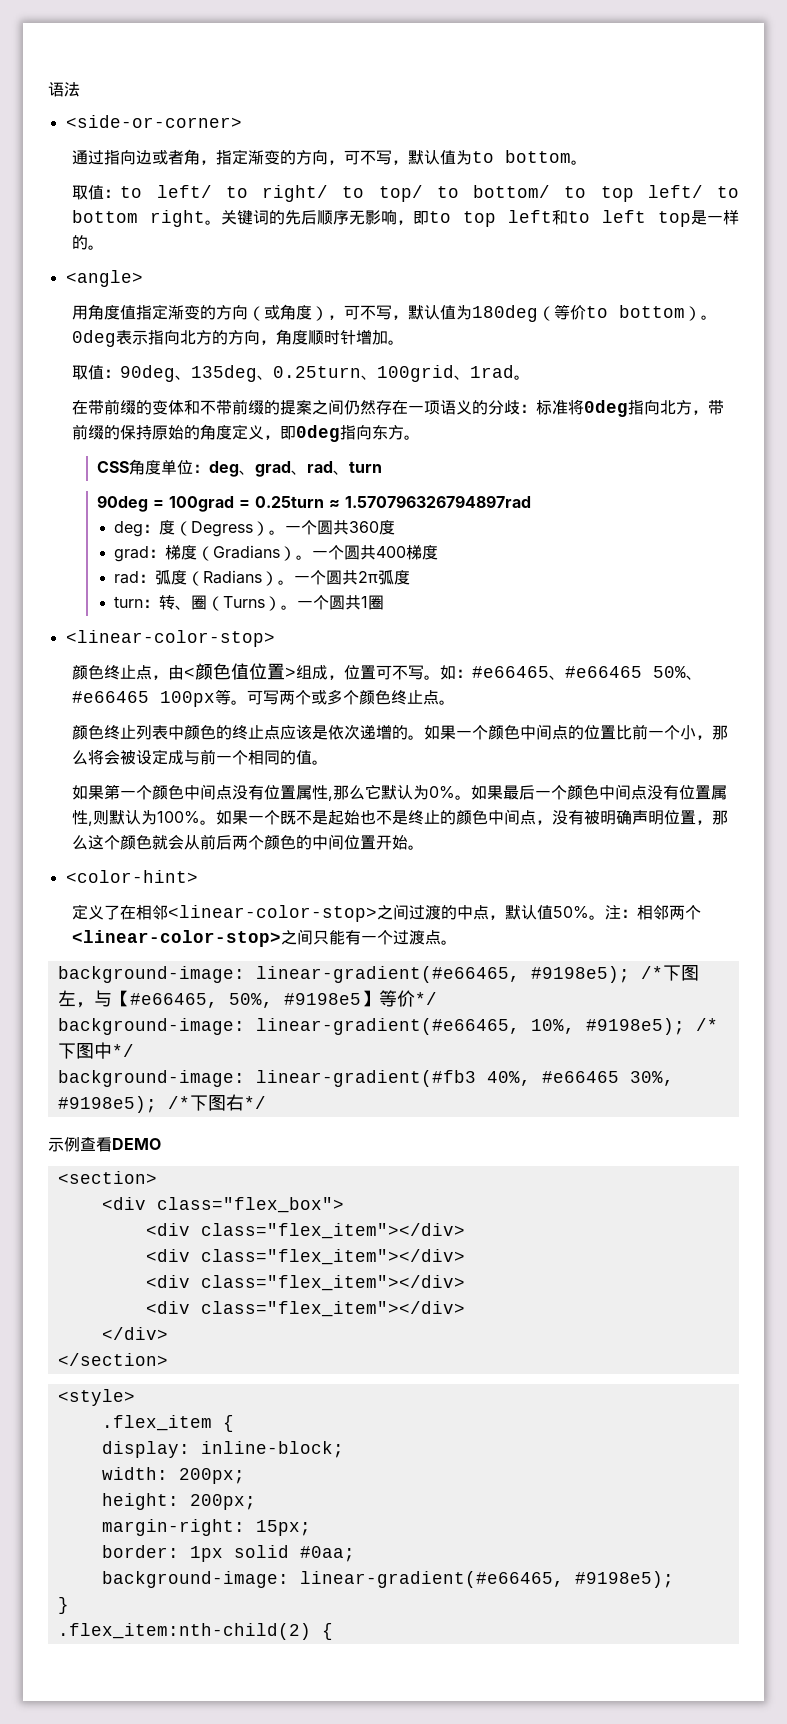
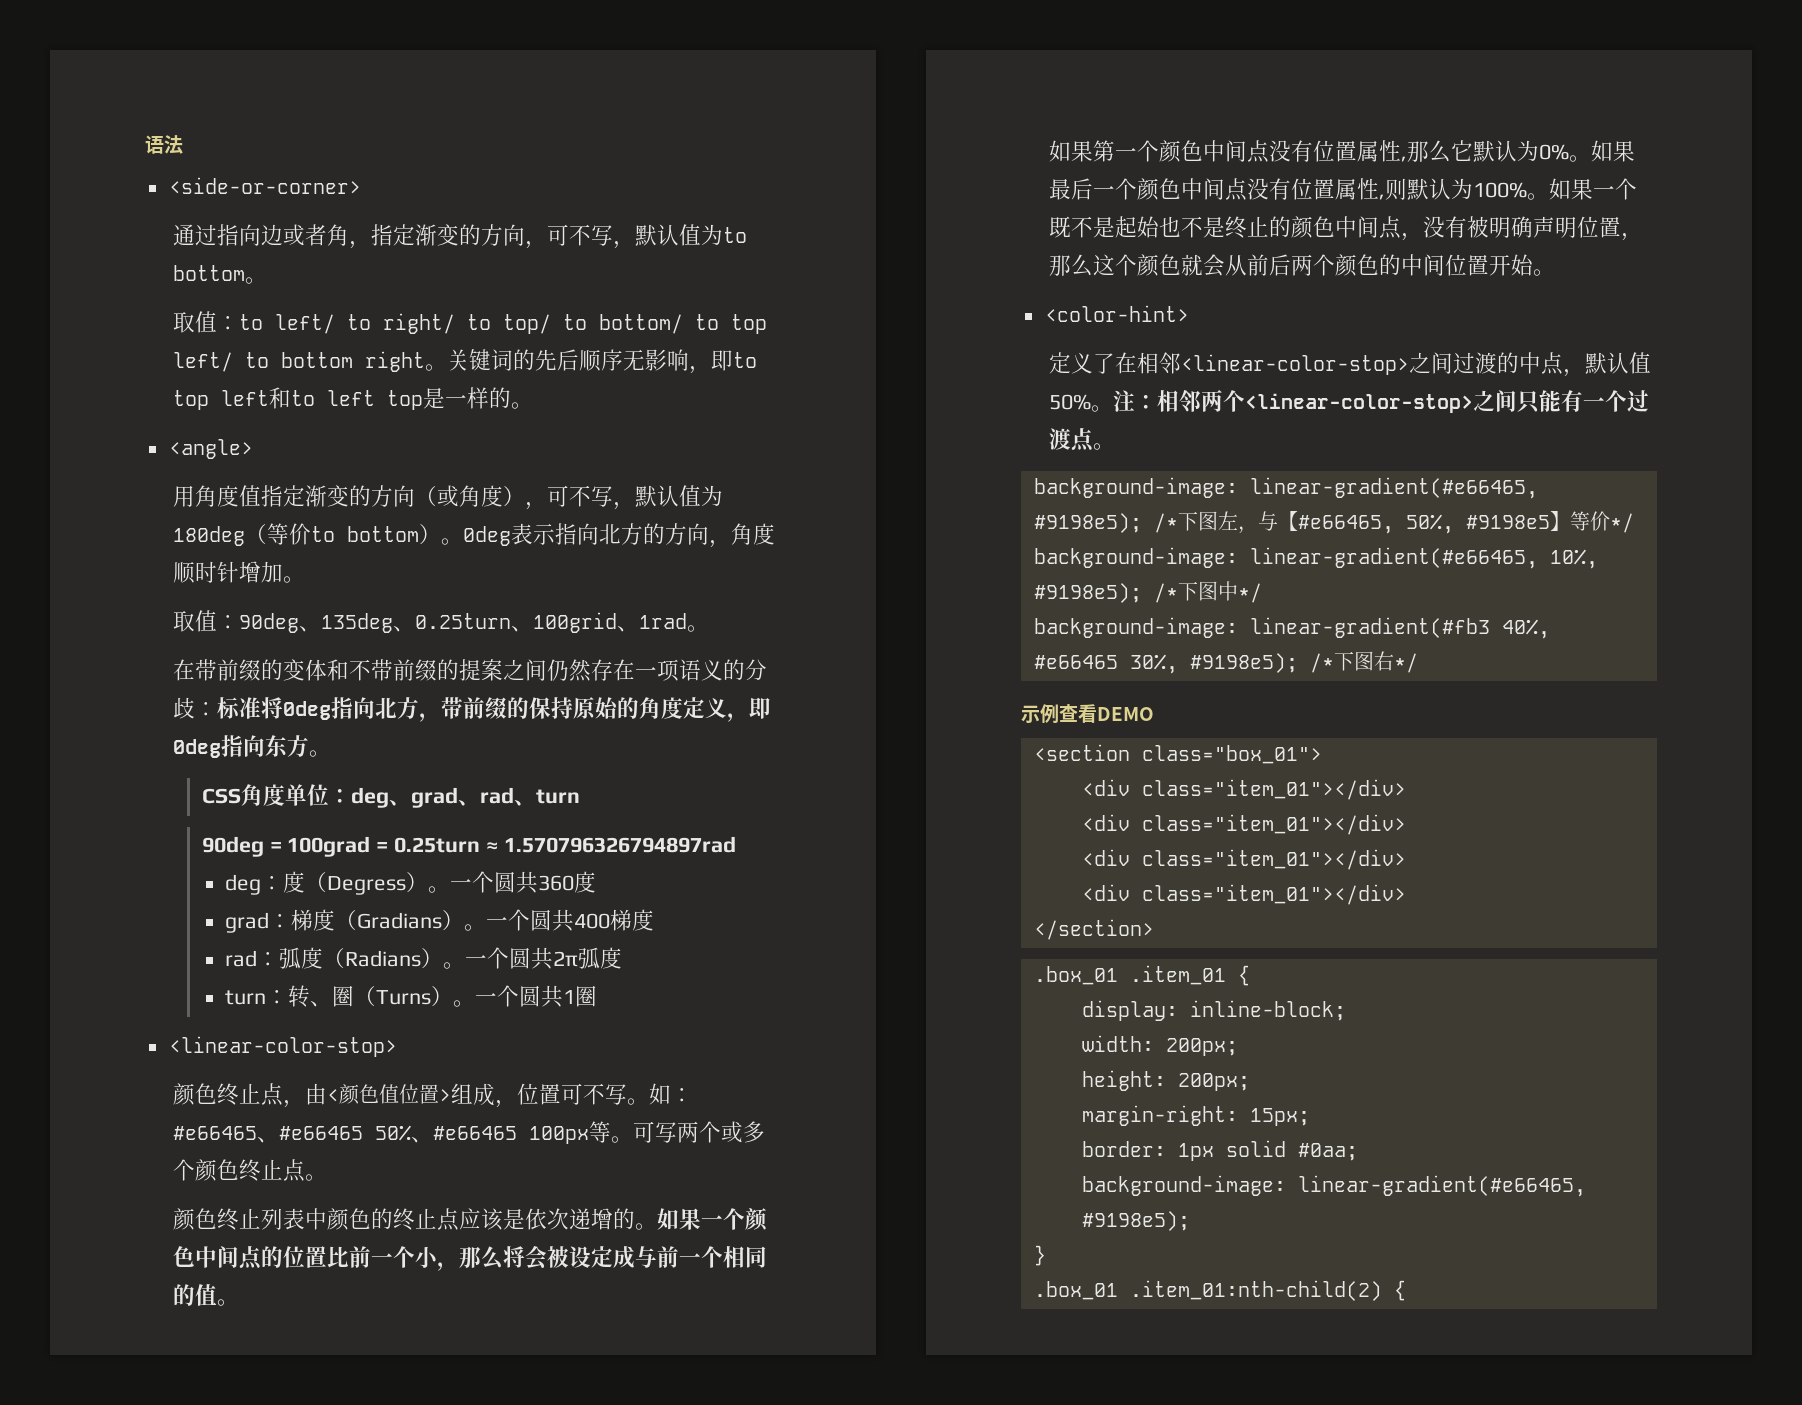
[57,1171,157,1184] [101,1197,344,1213] [145,1223,465,1239] [145,1249,465,1265] [145,1275,465,1291] [145,1301,465,1317] [101,1327,168,1340] <section> // <div class="flex_box"> // <div class="flex_item"></div> // <div class="flex_item"></div> // <div class="flex_item"></div> // <div class="flex_item"></div> // </div> -> [1033,744,1322,764] [1081,779,1406,800] [1081,814,1406,835] [1081,849,1406,870] [1081,884,1406,905] <section class="box_01"> // <div class="item_01"></div> // <div class="item_01"></div> // <div class="item_01"></div> // <div class="item_01"></div>
[57,1389,135,1406] [101,1415,212,1431] <style> // .flex_item -> [1033,965,1226,985] .box_01 .item_01
[57,1623,311,1640] .flex_item:nth-child(2) -> [1033,1280,1382,1301] .box_01 .item_01:nth-child(2)

